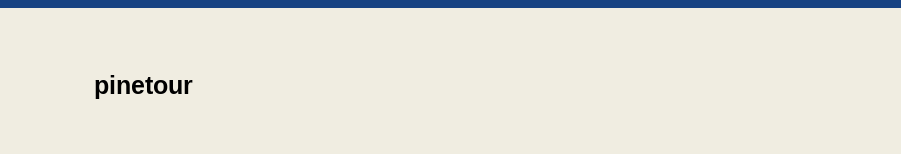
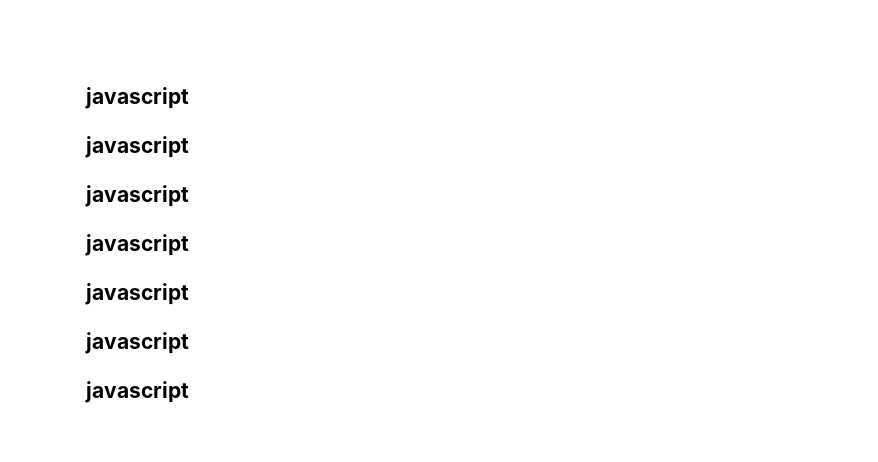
[94,75,193,99] pinetour -> [85,87,189,109] [85,136,189,158] [85,185,189,207] [85,234,189,256] [85,283,189,305] [85,332,189,354] [85,381,189,403] javascript // javascript // javascript // javascript // javascript // javascript // javascript

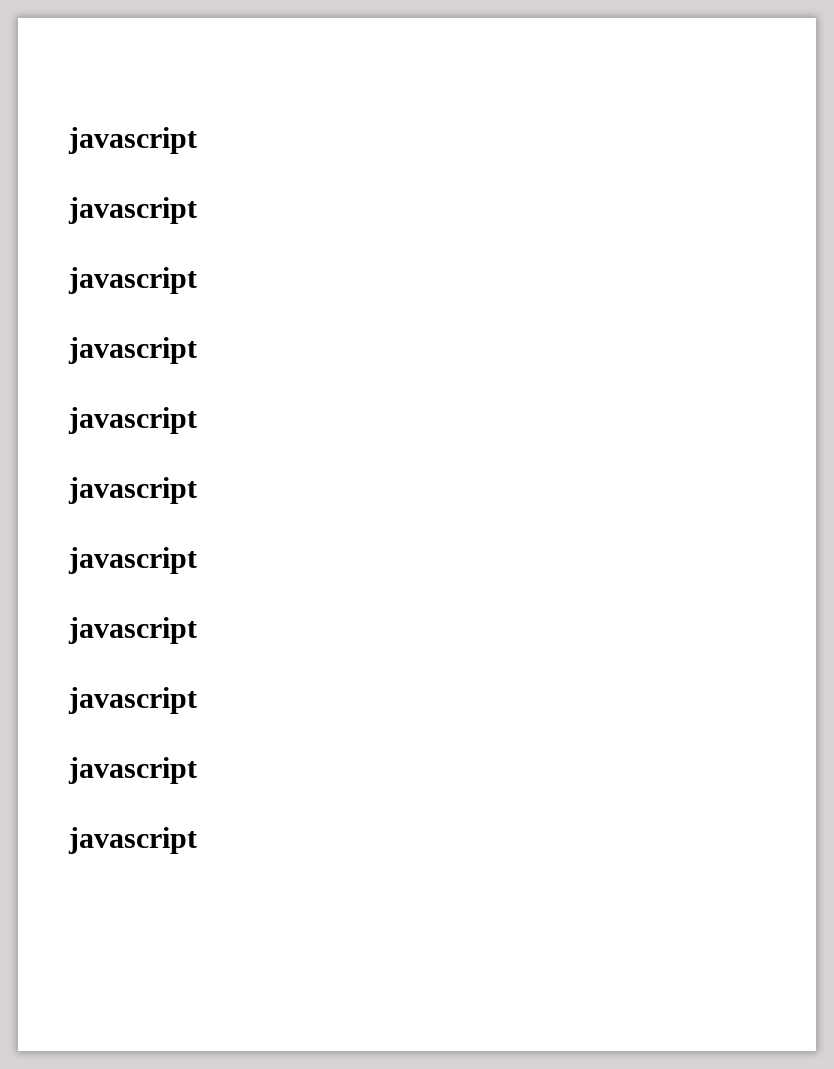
[85,87,189,109] [85,136,189,158] [85,185,189,207] [85,234,189,256] [85,283,189,305] [85,332,189,354] [85,381,189,403] javascript // javascript // javascript // javascript // javascript // javascript // javascript -> [68,127,197,154] [68,197,197,224] [68,267,197,294] [68,337,197,364] [68,407,197,434] [68,477,197,504] [68,547,197,574] [68,617,197,644] [68,687,197,714] [68,757,197,784] [68,827,197,854] javascript // javascript // javascript // javascript // javascript // javascript // javascript // javascript // javascript // javascript // javascript

